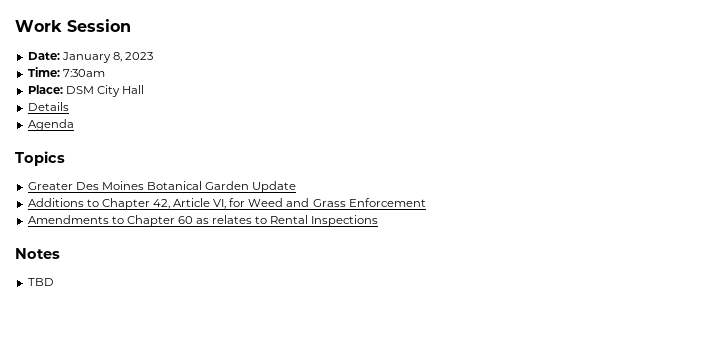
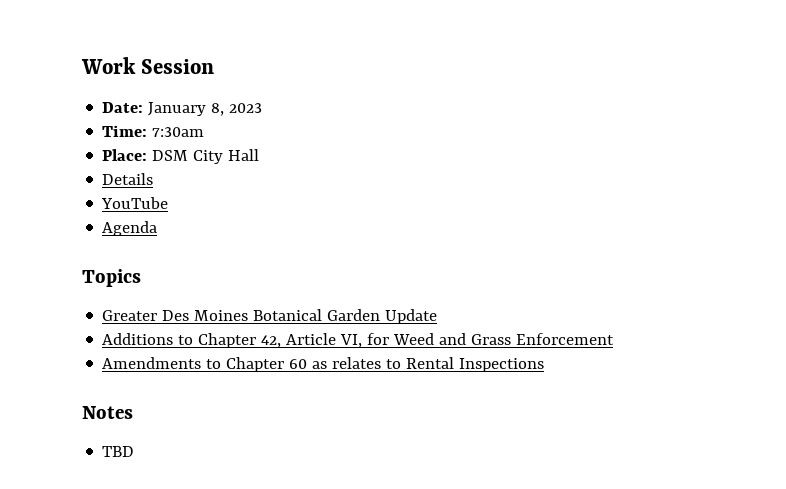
(69, 106) none -> [101,197,169,209] // YouTube

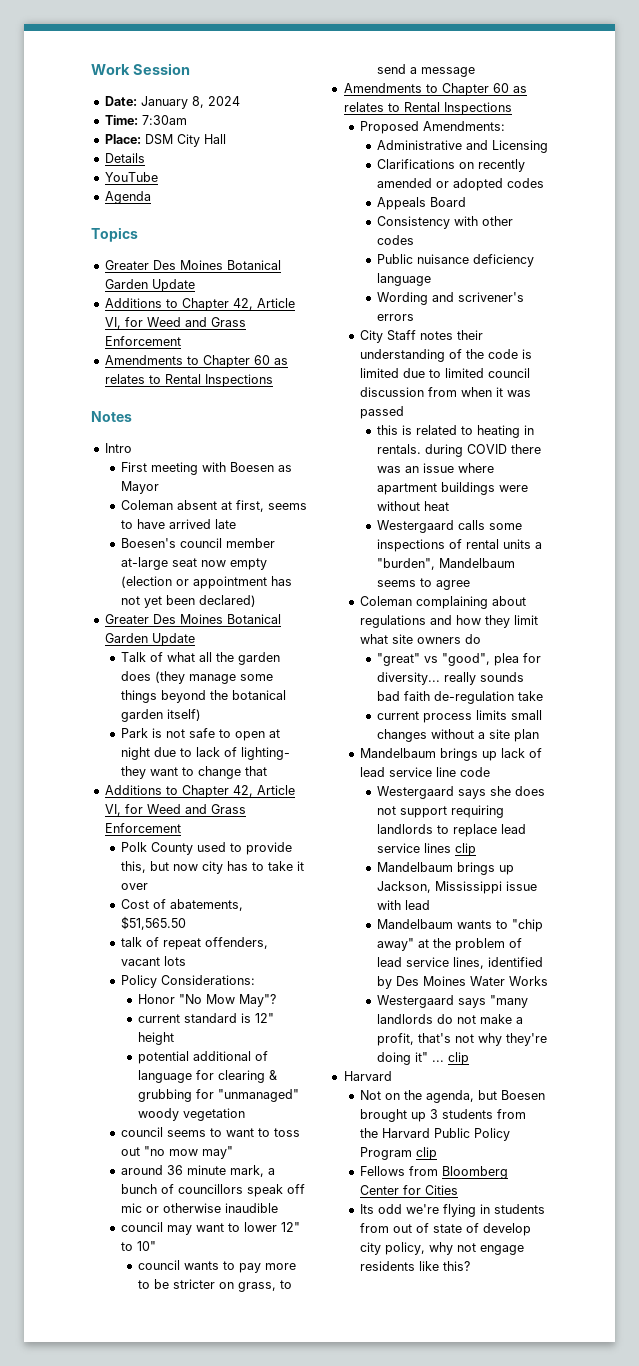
[229,103,263,113] 2023 -> [207,96,240,106] 2024
[102,446,135,457] TBD -> [104,443,132,453] [121,462,293,475] [121,481,160,494] [121,500,308,512] [121,519,237,529] [121,538,276,548] [121,557,268,570] [121,576,293,589] [121,595,257,608] [104,614,281,624] [104,633,195,646] [121,652,281,665] [121,671,274,684] [121,690,287,703] [121,709,202,722] [121,728,281,741] [121,747,291,760] [121,766,268,779] [104,785,295,798] [104,804,246,816] [104,823,181,833] [121,842,293,855] [121,861,305,874] [121,883,149,890] [121,899,244,911] [121,916,187,930] [121,937,269,950] [121,956,187,966] [121,975,256,988] [137,994,276,1007] [137,1013,274,1023] [137,1032,174,1045] [137,1051,268,1064] [137,1070,277,1083] [137,1089,299,1102] [137,1108,245,1121] [121,1127,301,1137] [121,1146,234,1159] [121,1165,276,1177] [121,1184,306,1197] [121,1203,279,1213] [121,1222,301,1235] [121,1241,157,1251] [137,1260,296,1273] [137,1279,292,1292] [376,64,475,77] [343,83,527,96] [343,102,512,115] [360,121,506,134] [376,140,548,153] [376,159,525,172] [376,178,544,191] [376,197,466,210] [376,216,513,229] [376,235,414,245] [376,254,534,267] [376,273,431,286] [376,292,524,305] [376,314,414,321] [360,330,484,343] [360,349,533,362] [360,368,531,378] [360,387,532,397] [360,406,405,419] [376,425,534,438] [376,444,541,457] [376,463,494,473] [376,482,528,495] [376,501,449,511] [376,520,522,533] [376,539,542,552] [376,558,515,570] [376,578,470,590] [360,596,527,609] [360,615,539,628] [360,634,482,644] [376,653,541,666] [376,672,524,685] [376,691,543,704] [376,710,542,723] [376,729,539,742] [360,748,543,761] [360,767,491,777] [376,786,545,799] [376,805,504,818] [376,824,526,837] [376,843,476,856] [376,862,514,875] [376,881,537,894] [376,900,430,910] [376,919,543,932] [376,938,522,951] [376,957,543,969] [376,976,548,989] [376,995,528,1008] [376,1014,523,1024] [376,1033,547,1046] [376,1052,469,1065] [343,1071,392,1081] [360,1090,546,1103] [360,1109,527,1122] [360,1128,511,1141] [360,1147,438,1160] [360,1166,509,1179] [360,1185,459,1195] [360,1204,546,1217] [360,1223,532,1236] [360,1242,525,1255] [360,1261,471,1271] Intro // First meeting with Boesen as Mayor // Coleman absent at first, seems to have arrived late // Boesen's council member at-large seat now empty (election or appointment has not yet been declared) // Greater Des Moines Botanical Garden Update // Talk of what all the garden does (they manage some things beyond the botanical garden itself) // Park is not safe to open at night due to lack of lighting- they want to change that // Additions to Chapter 42, Article VI, for Weed and Grass Enforcement // Polk County used to provide this, but now city has to take it over // Cost of abatements, $51,565.50 // talk of repeat offenders, vacant lots // Policy Considerations: // Honor "No Mow May"? // current standard is 12" height // potential additional of language for clearing & grubbing for "unmanaged" woody vegetation // council seems to want to toss out "no mow may" // around 36 minute mark, a bunch of councillors speak off mic or otherwise inaudible // council may want to lower 12" to 10" // council wants to pay more to be stricter on grass, to send a message // Amendments to Chapter 60 as relates to Rental Inspections // Proposed Amendments: // Administrative and Licensing // Clarifications on recently amended or adopted codes // Appeals Board // Consistency with other codes // Public nuisance deficiency language // Wording and scrivener's errors // City Staff notes their understanding of the code is limited due to limited council discussion from when it was passed // this is related to heating in rentals. during COVID there was an issue where apartment buildings were without heat // Westergaard calls some inspections of rental units a "burden", Mandelbaum seems to agree // Coleman complaining about regulations and how they limit what site owners do // "great" vs "good", plea for diversity... really sounds bad faith de-regulation take // current process limits small changes without a site plan // Mandelbaum brings up lack of lead service line code // Westergaard says she does not support requiring landlords to replace lead service lines clip // Mandelbaum brings up Jackson, Mississippi issue with lead // Mandelbaum wants to "chip away" at the problem of lead service lines, identified by Des Moines Water Works // Westergaard says "many landlords do not make a profit, that's not why they're doing it" ... clip // Harvard // Not on the agenda, but Boesen brought up 3 students from the Harvard Public Policy Program clip // Fellows from Bloomberg Center for Cities // Its odd we're flying in students from out of state of develop city policy, why not engage residents like this?

